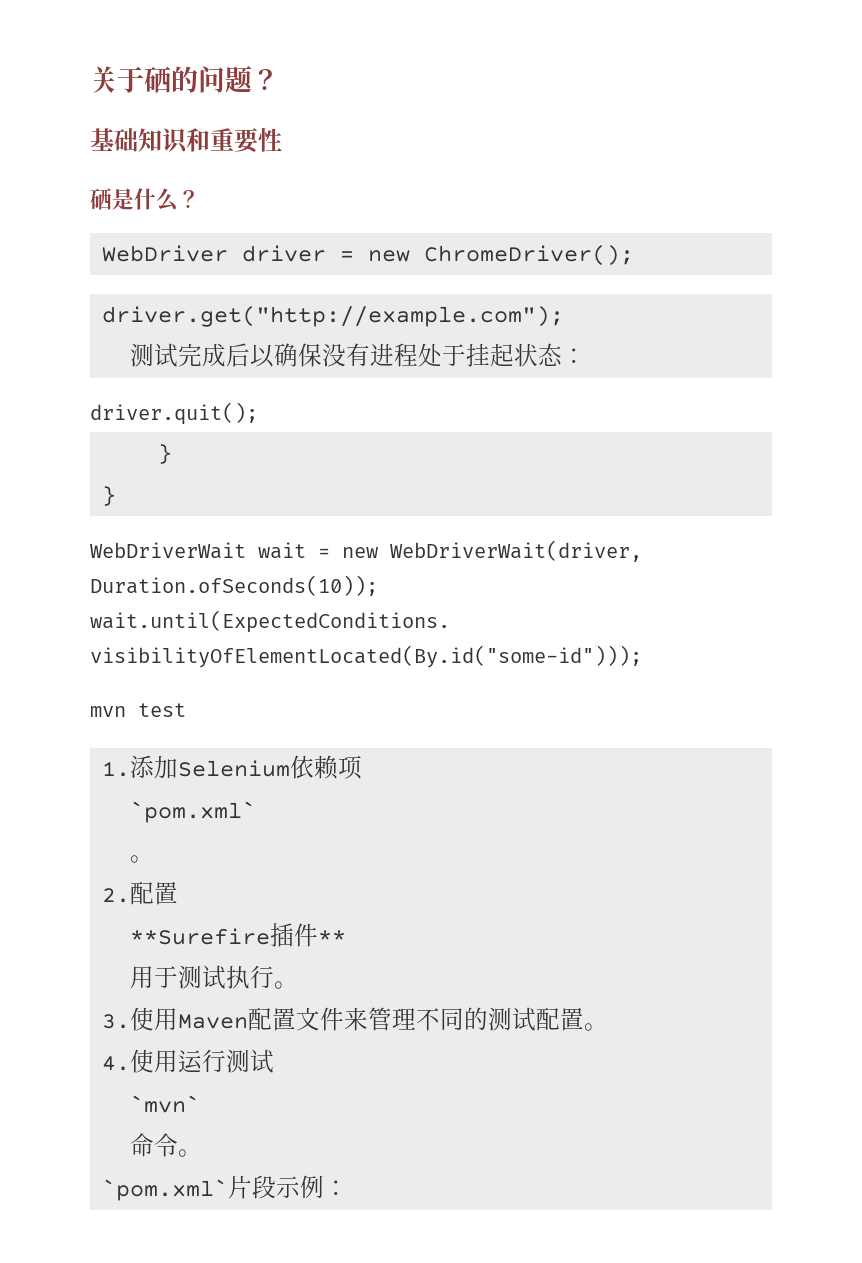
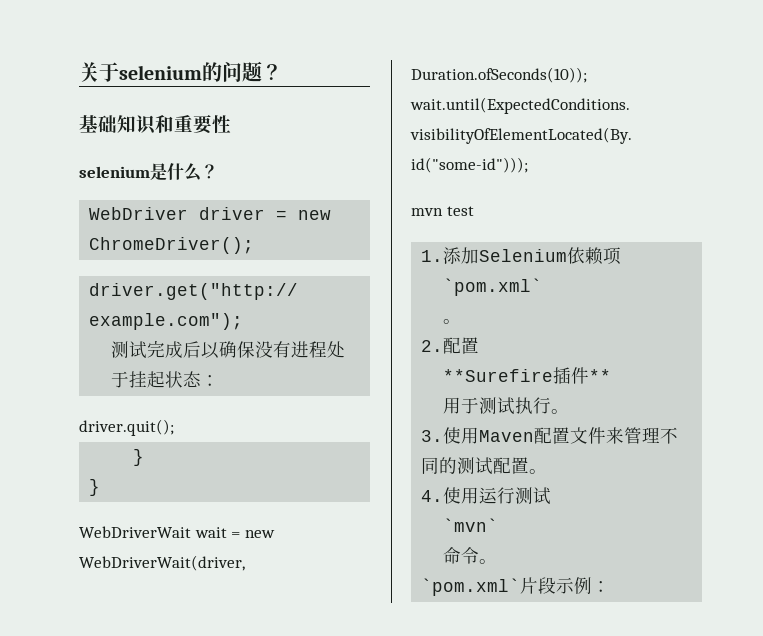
[144,66,171,93] 硒 -> [119,65,202,80] selenium
[90,188,112,210] 硒 -> [79,166,150,178] selenium

